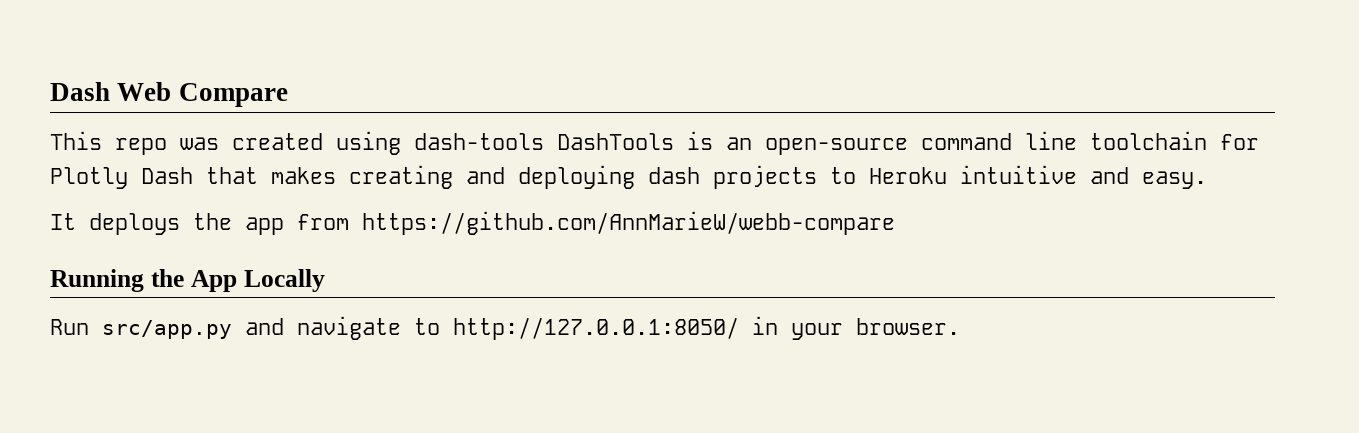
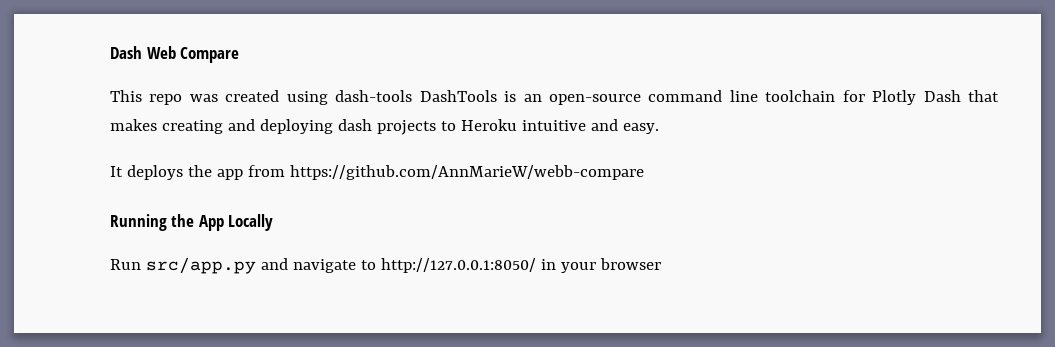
[856,318,960,335] browser. -> [599,258,661,270] browser

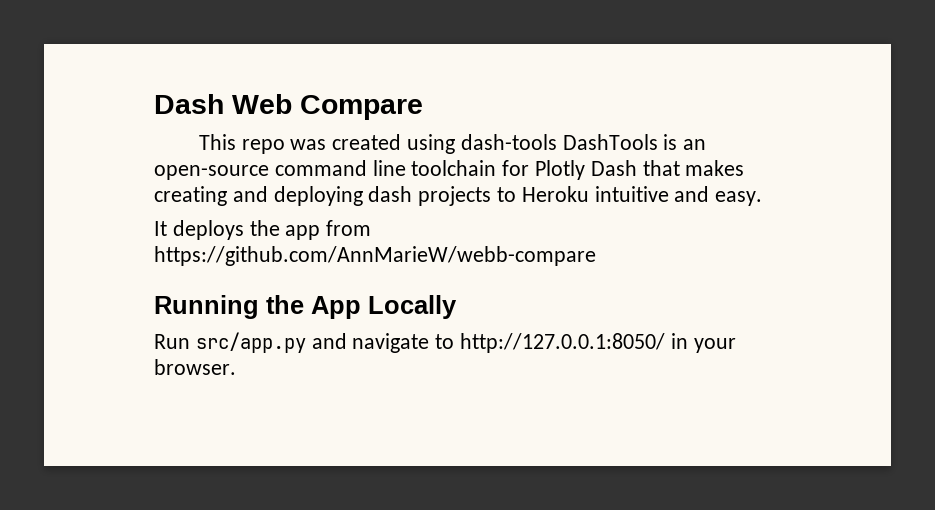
[599,258,661,270] browser -> [154,359,236,375] browser.

